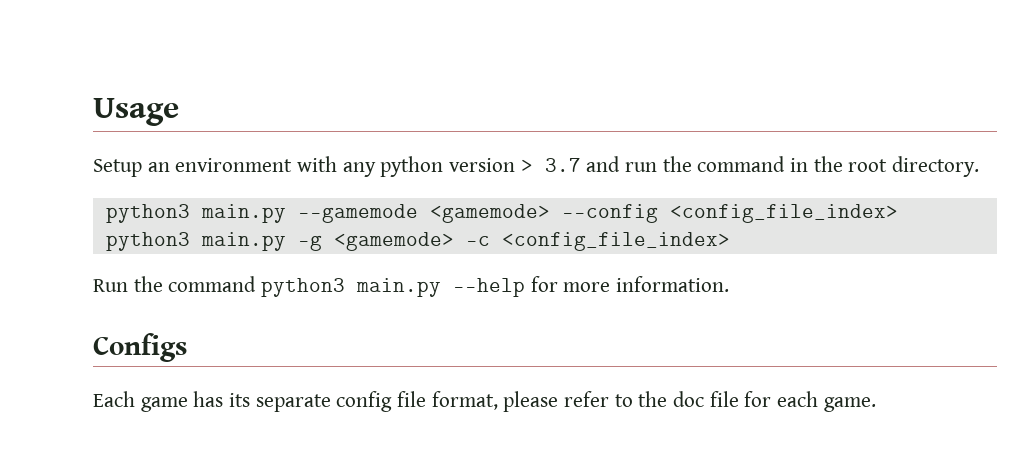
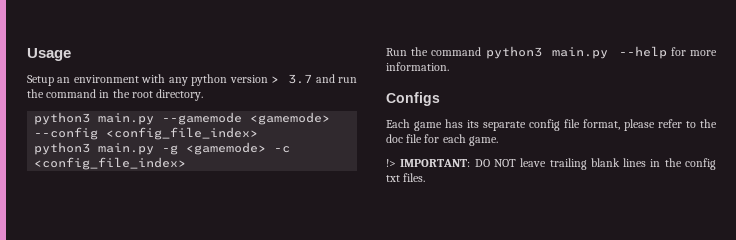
(876, 404) none -> [386,158,716,170] [386,173,426,182] // !> IMPORTANT: DO NOT leave trailing blank lines in the config txt files.

